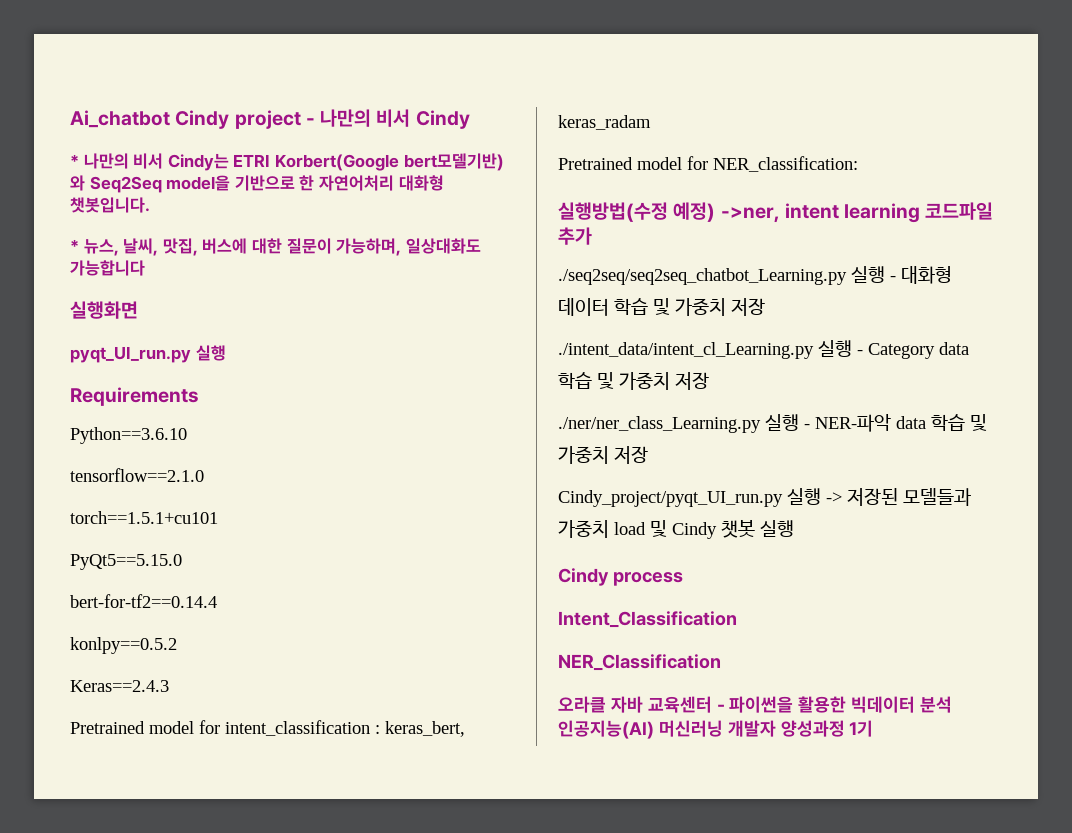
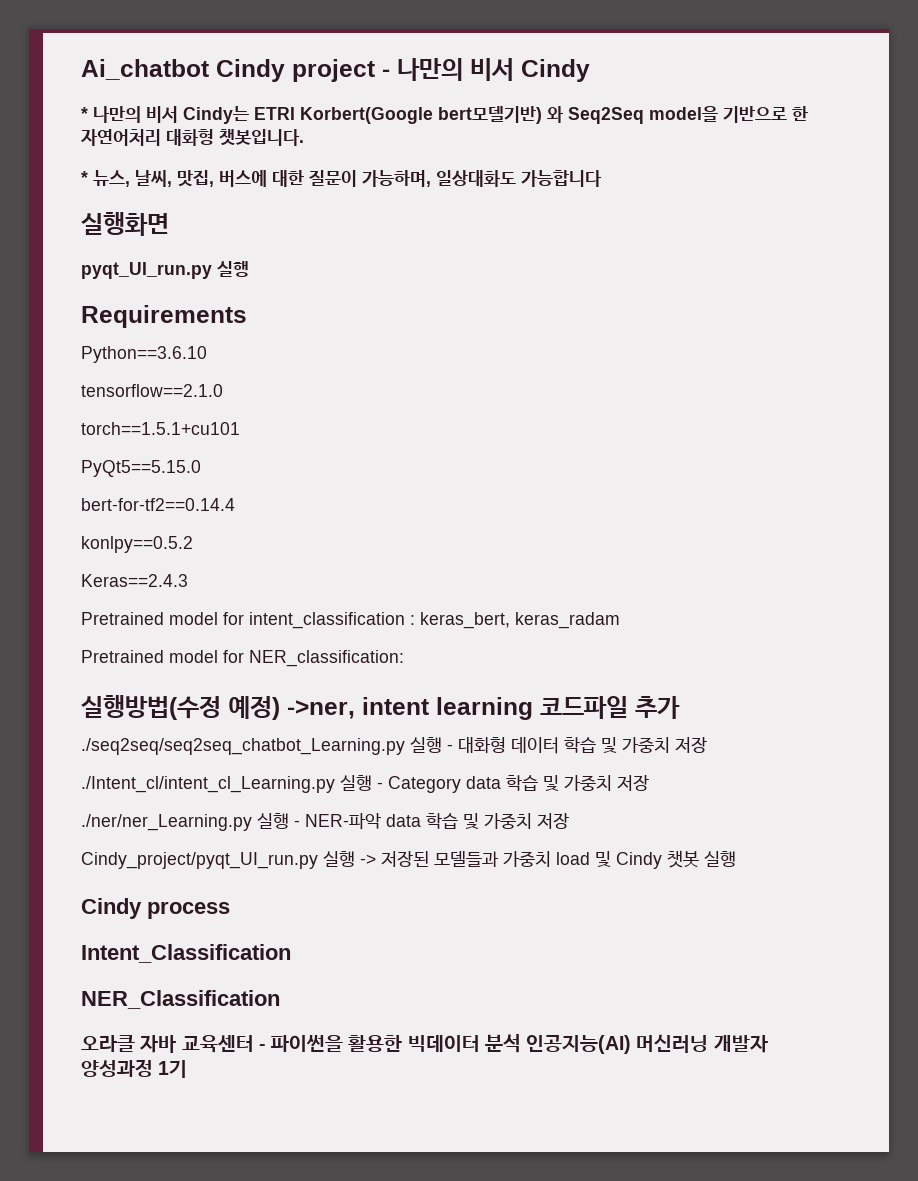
[558,342,814,359] ./intent_data/intent_cl_Learning.py -> [81,776,335,793] ./Intent_cl/intent_cl_Learning.py
[558,416,761,433] ./ner/ner_class_Learning.py -> [81,814,252,831] ./ner/ner_Learning.py

